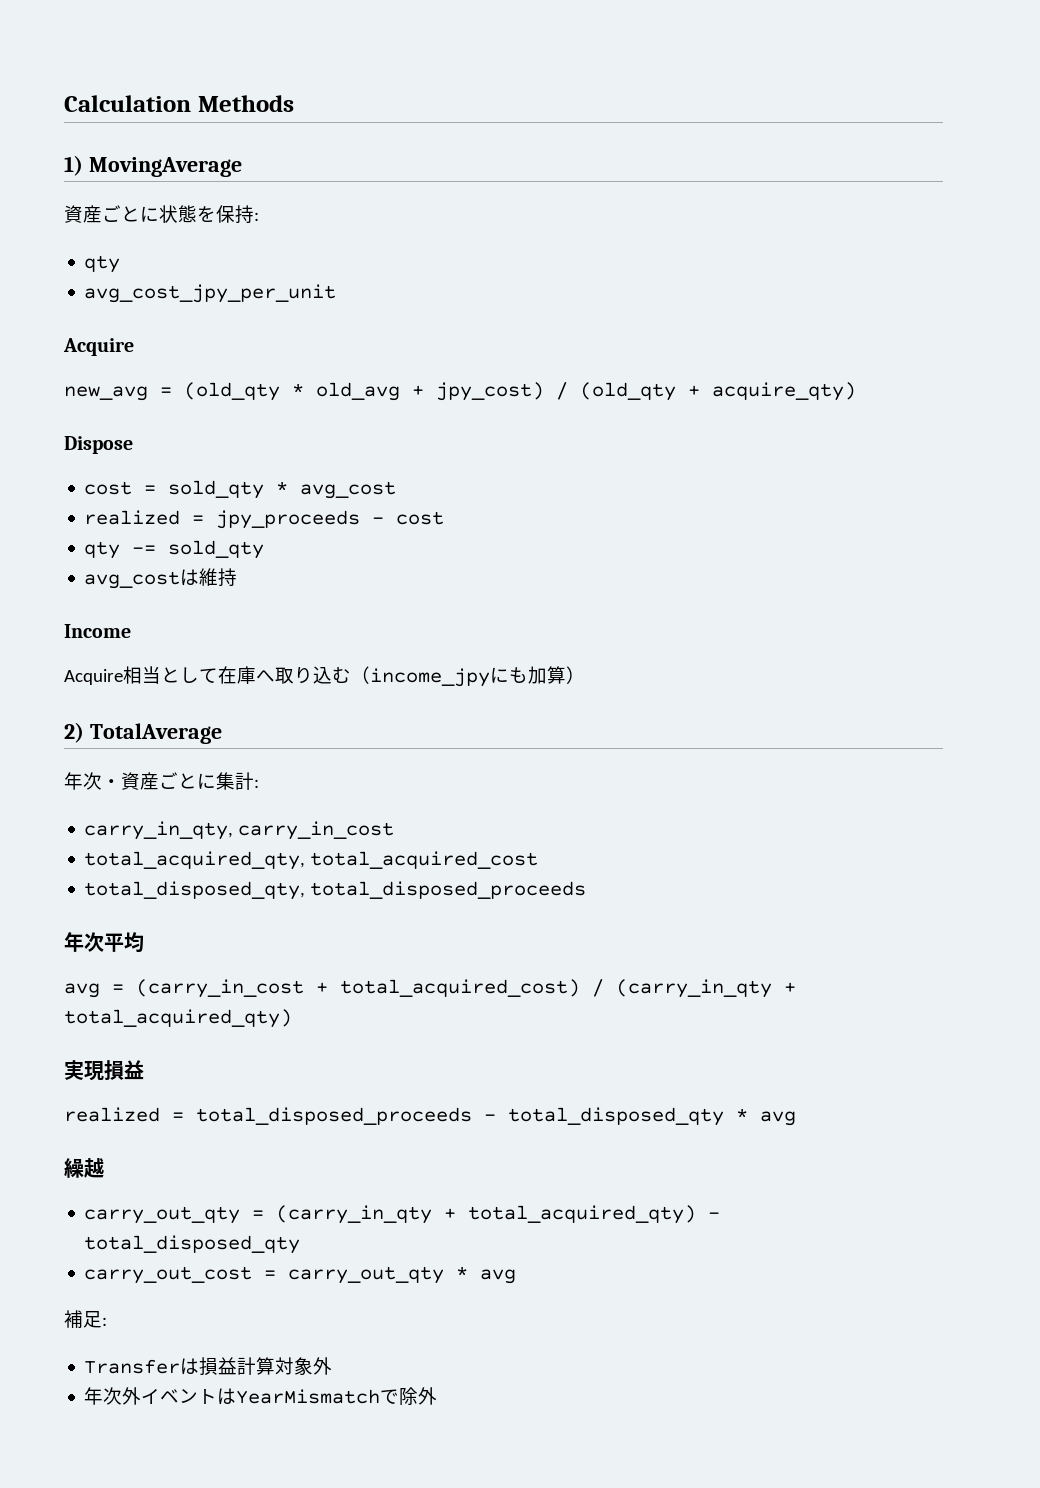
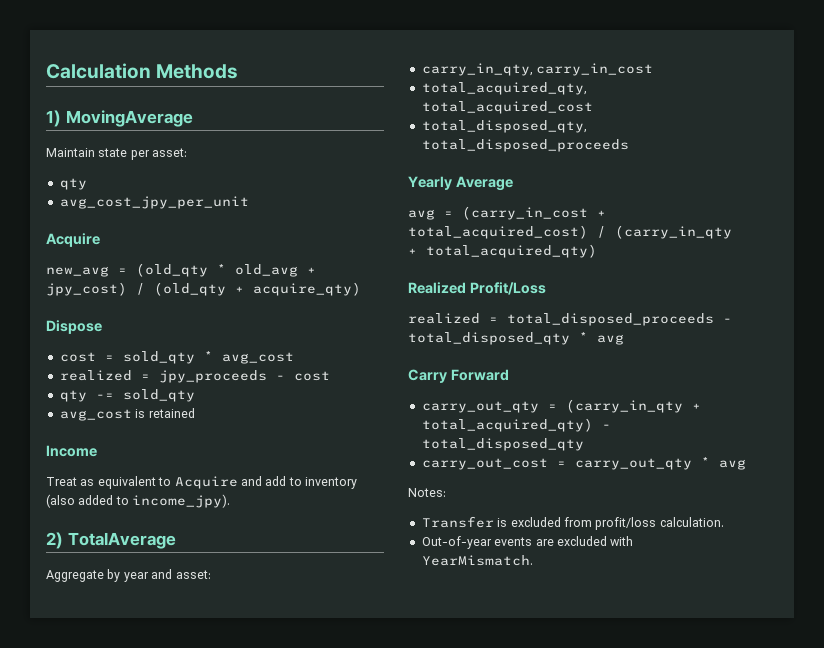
[64,205,259,224] 資産ごとに状態を保持: -> [46,148,188,160] Maintain state per asset:
[180,568,238,587] は維持 -> [135,408,195,418] is retained
[64,666,585,687] [64,722,222,744] [64,772,259,790] Acquire相当として在庫へ取り込む（income_jpyにも加算） // 2) TotalAverage // 年次・資産ごとに集計: -> [46,476,357,489] [46,494,231,508] [46,532,176,549] [46,569,211,582] Treat as equivalent to Acquire and add to inventory (also added to income_jpy). // 2) TotalAverage // Aggregate by year and asset:
[64,932,144,953] 年次平均 -> [408,176,513,191] Yearly Average
[64,1060,144,1081] 実現損益 -> [408,282,546,295] Realized Profit/Loss
[64,1158,104,1178] 繰越 -> [408,369,509,383] Carry Forward
[64,1310,107,1328] 補足: -> [408,488,446,497] Notes:
[180,1357,333,1376] [84,1387,438,1405] は損益計算対象外 // 年次外イベントはYearMismatchで除外 -> [497,517,724,530] [421,536,634,549] [421,555,533,566] is excluded from profit/loss calculation. // Out-of-year events are excluded with YearMismatch.

